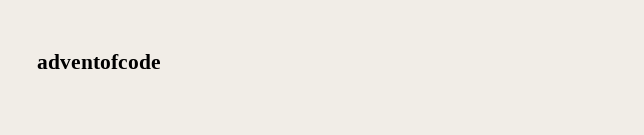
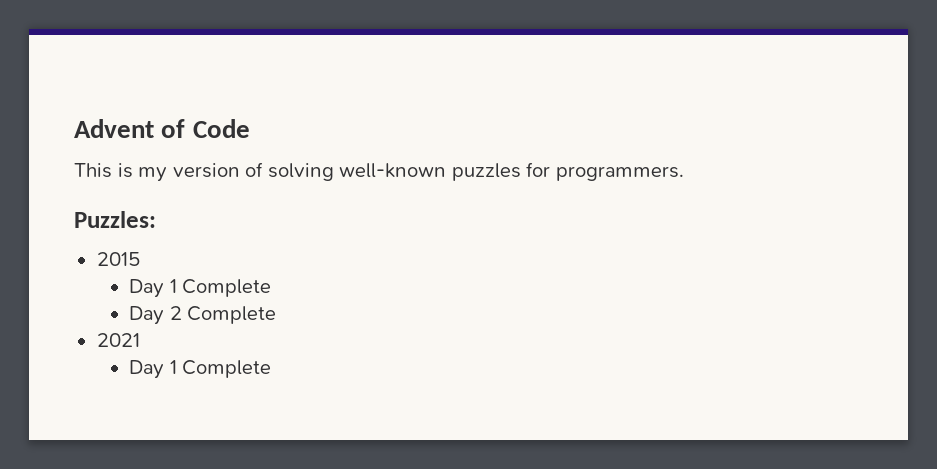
[37,54,161,69] adventofcode -> [74,119,250,138] [74,162,684,182] [74,211,156,228] [96,252,140,266] [129,279,272,298] [129,306,277,325] [96,333,140,347] [129,360,272,379] Advent of Code // This is my version of solving well-known puzzles for programmers. // Puzzles: // 2015 // Day 1 Complete // Day 2 Complete // 2021 // Day 1 Complete

